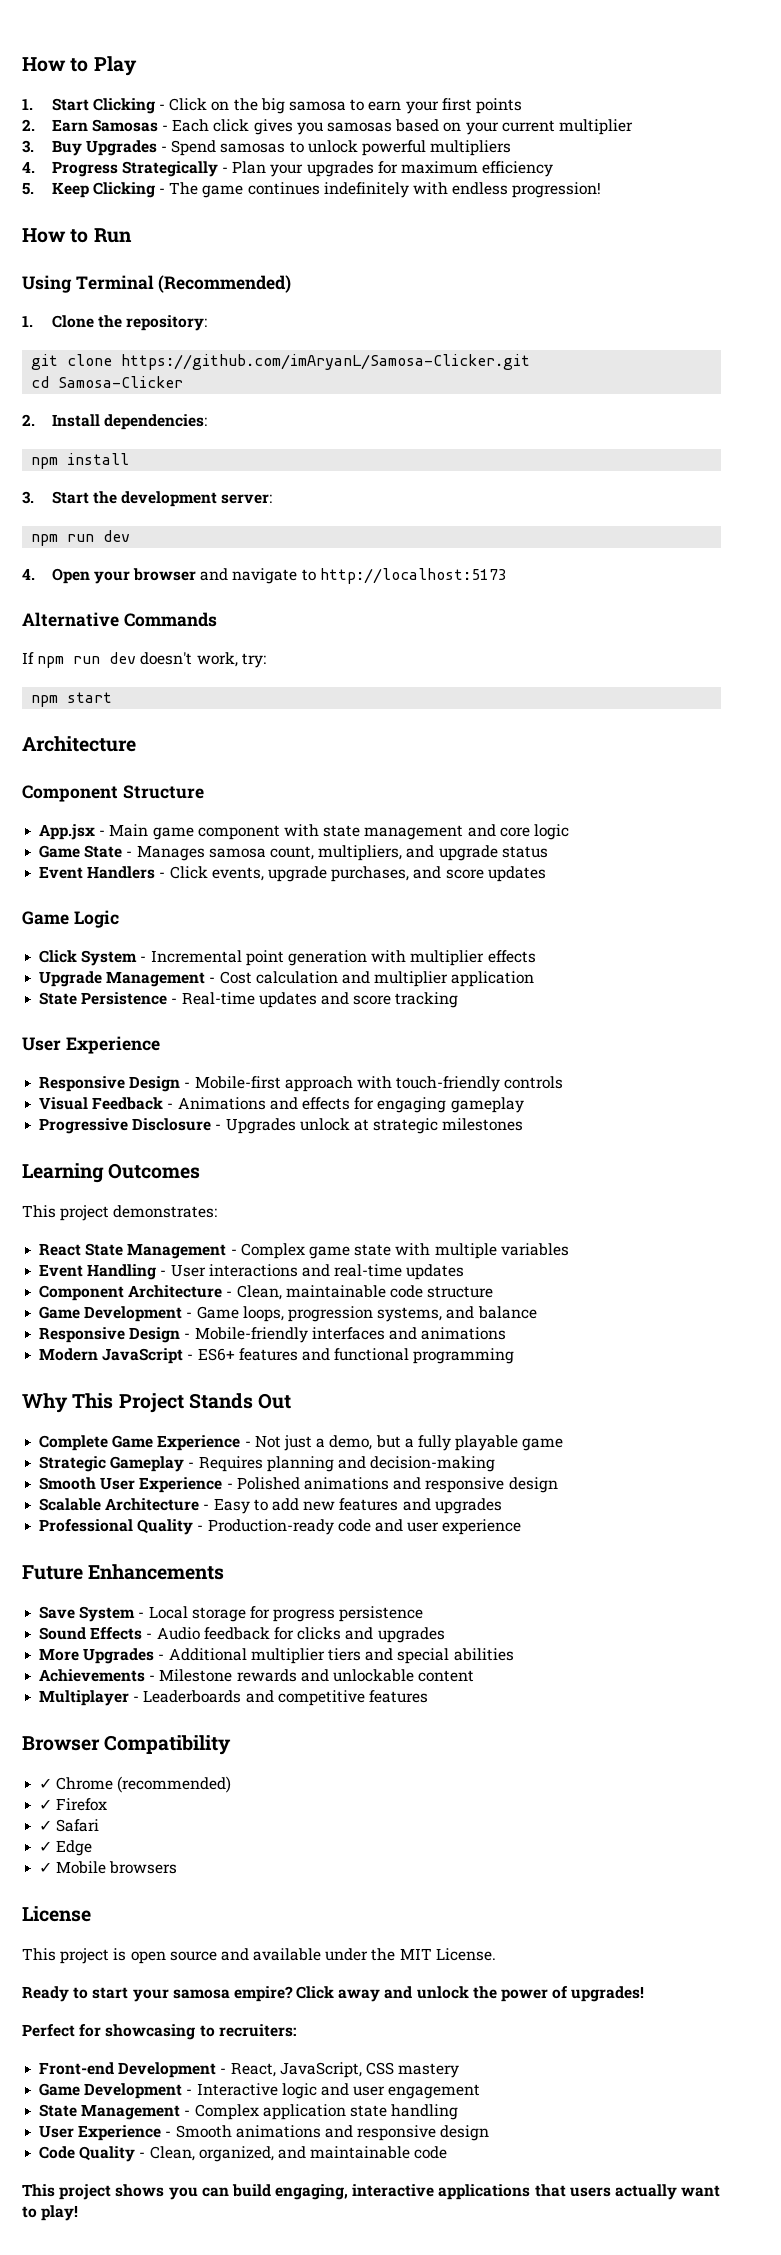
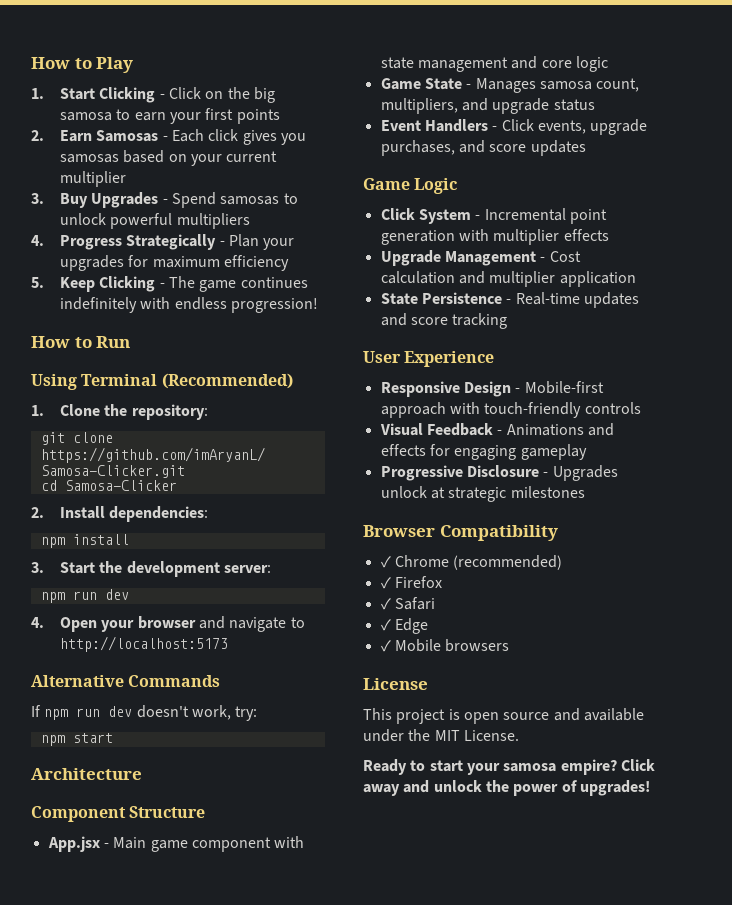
[22,1163,201,1183] [22,1205,218,1221] [39,1243,569,1259] [39,1264,465,1280] [39,1285,494,1301] [39,1306,537,1322] [39,1327,507,1343] [39,1348,515,1364] [22,1393,292,1413] [39,1435,564,1451] [39,1456,496,1472] [39,1477,558,1493] [39,1498,502,1514] [39,1519,522,1535] [22,1564,225,1580] [39,1606,424,1622] [39,1627,445,1643] [39,1648,514,1664] [39,1669,475,1682] [39,1690,428,1706] // Learning Outcomes // This project demonstrates: // React State Management - Complex game state with multiple variables // Event Handling - User interactions and real-time updates // Component Architecture - Clean, maintainable code structure // Game Development - Game loops, progression systems, and balance // Responsive Design - Mobile-friendly interfaces and animations // Modern JavaScript - ES6+ features and functional programming // Why This Project Stands Out // Complete Game Experience - Not just a demo, but a fully playable game // Strategic Gameplay - Requires planning and decision-making // Smooth User Experience - Polished animations and responsive design // Scalable Architecture - Easy to add new features and upgrades // Professional Quality - Production-ready code and user experience // Future Enhancements // Save System - Local storage for progress persistence // Sound Effects - Audio feedback for clicks and upgrades // More Upgrades - Additional multiplier tiers and special abilities // Achievements - Milestone rewards and unlockable content // Multiplayer - Leaderboards and competitive features -> (585, 492) none
[22,2024,296,2040] [39,2062,460,2078] [39,2083,481,2099] [39,2104,459,2120] [39,2125,490,2141] [39,2146,448,2162] [22,2184,721,2200] [22,2205,79,2221] // Perfect for showcasing to recruiters: // Front-end Development - React, JavaScript, CSS mastery // Game Development - Interactive logic and user engagement // State Management - Complex application state handling // User Experience - Smooth animations and responsive design // Code Quality - Clean, organized, and maintainable code // This project shows you can build engaging, interactive applications that users actually want to play! -> (650, 788) none

